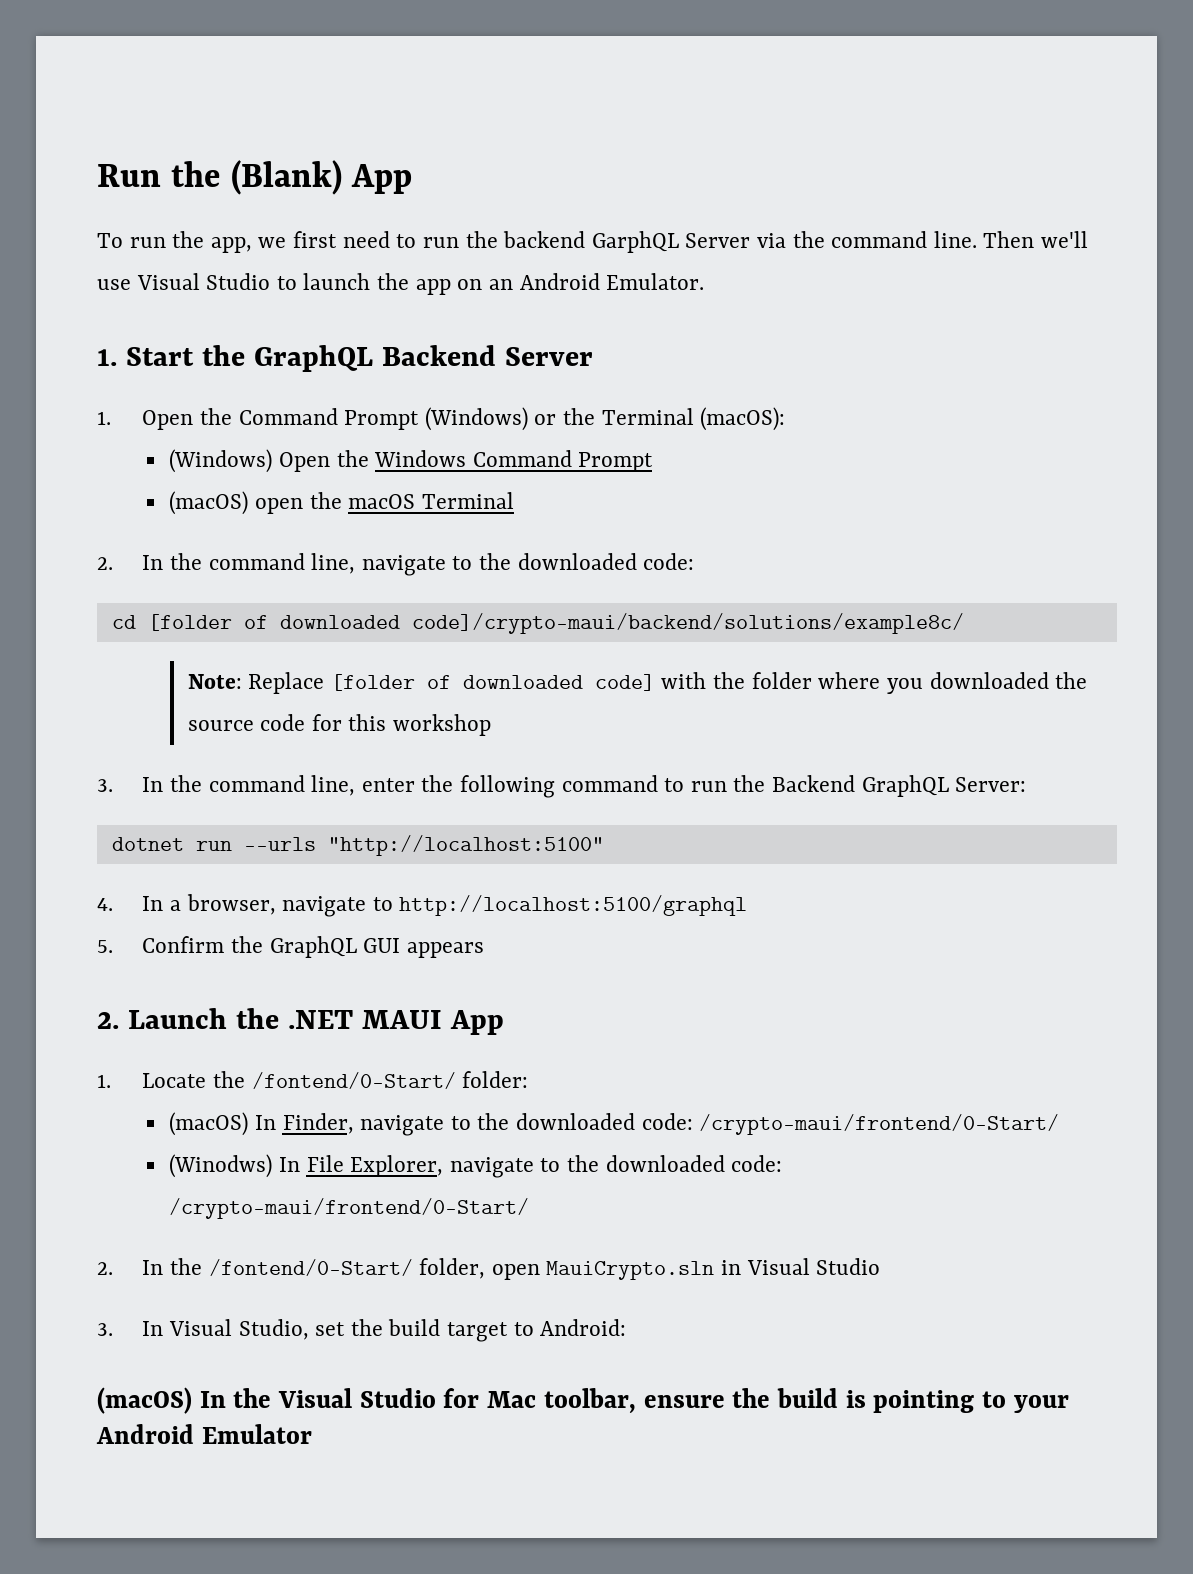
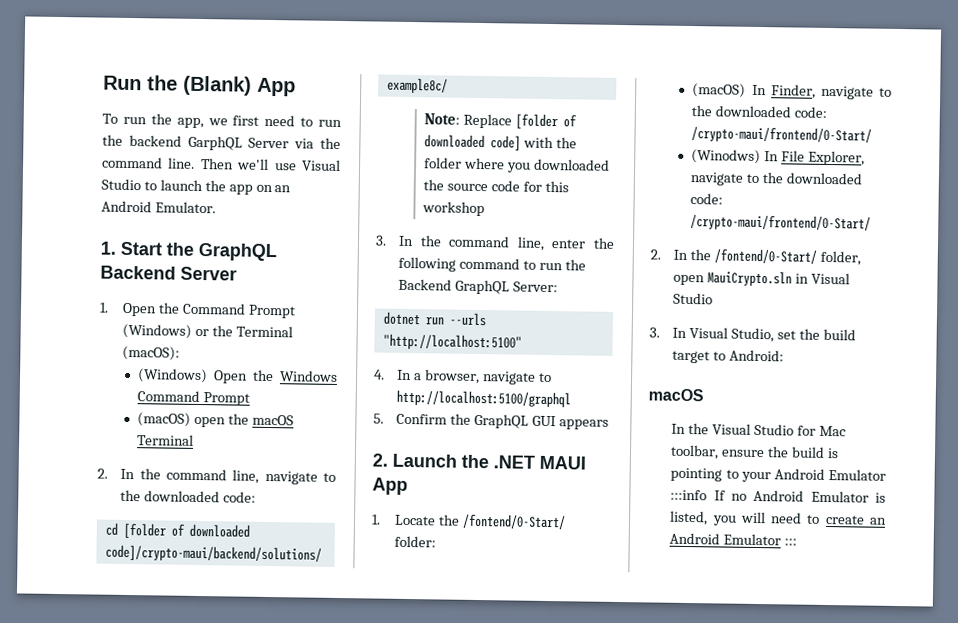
[97,1387,192,1414] (macOS) -> [648,388,704,402] macOS //
(312, 1434) none -> [670,489,886,503] [669,510,887,526] [669,532,798,546] :::info If no Android Emulator is listed, you will need to create an Android Emulator :::

